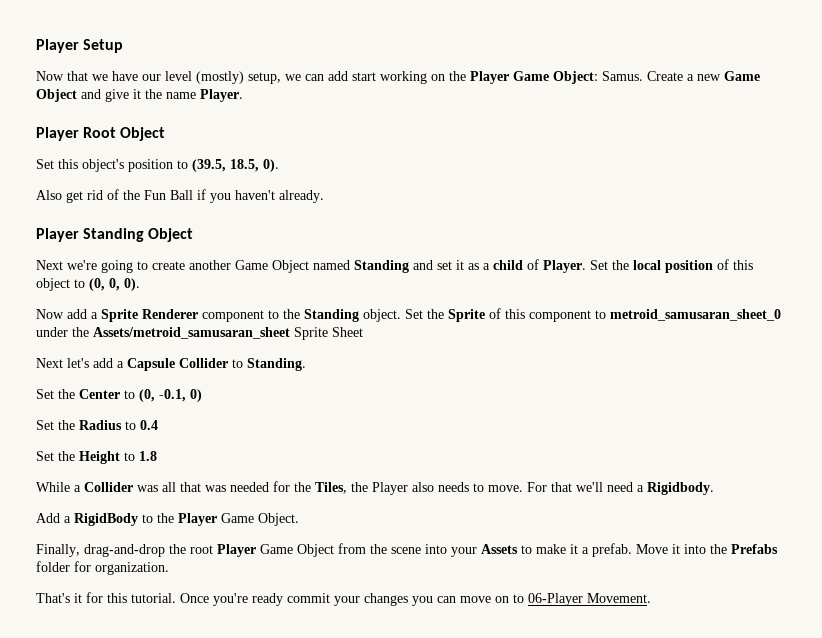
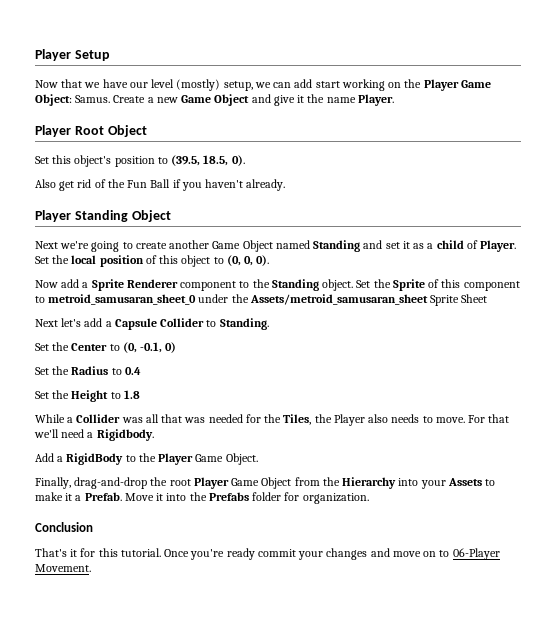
[391,547,421,554] scene -> [342,477,397,489] Hierarchy
[592,543,632,557] prefab. -> [84,492,122,501] Prefab.
(169, 568) none -> [35,522,93,532] // Conclusion
[412,596,456,606] you can -> [370,548,390,557] and

